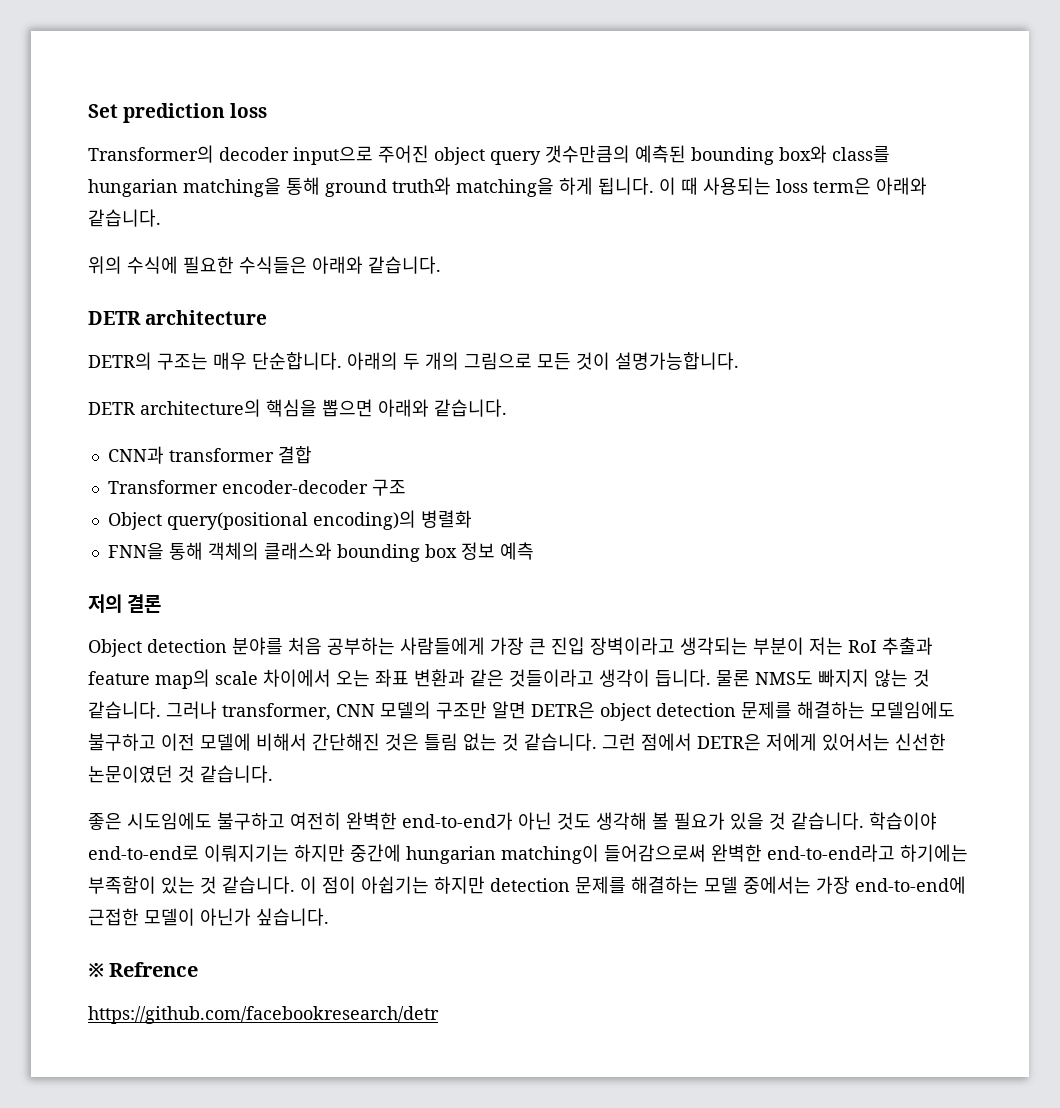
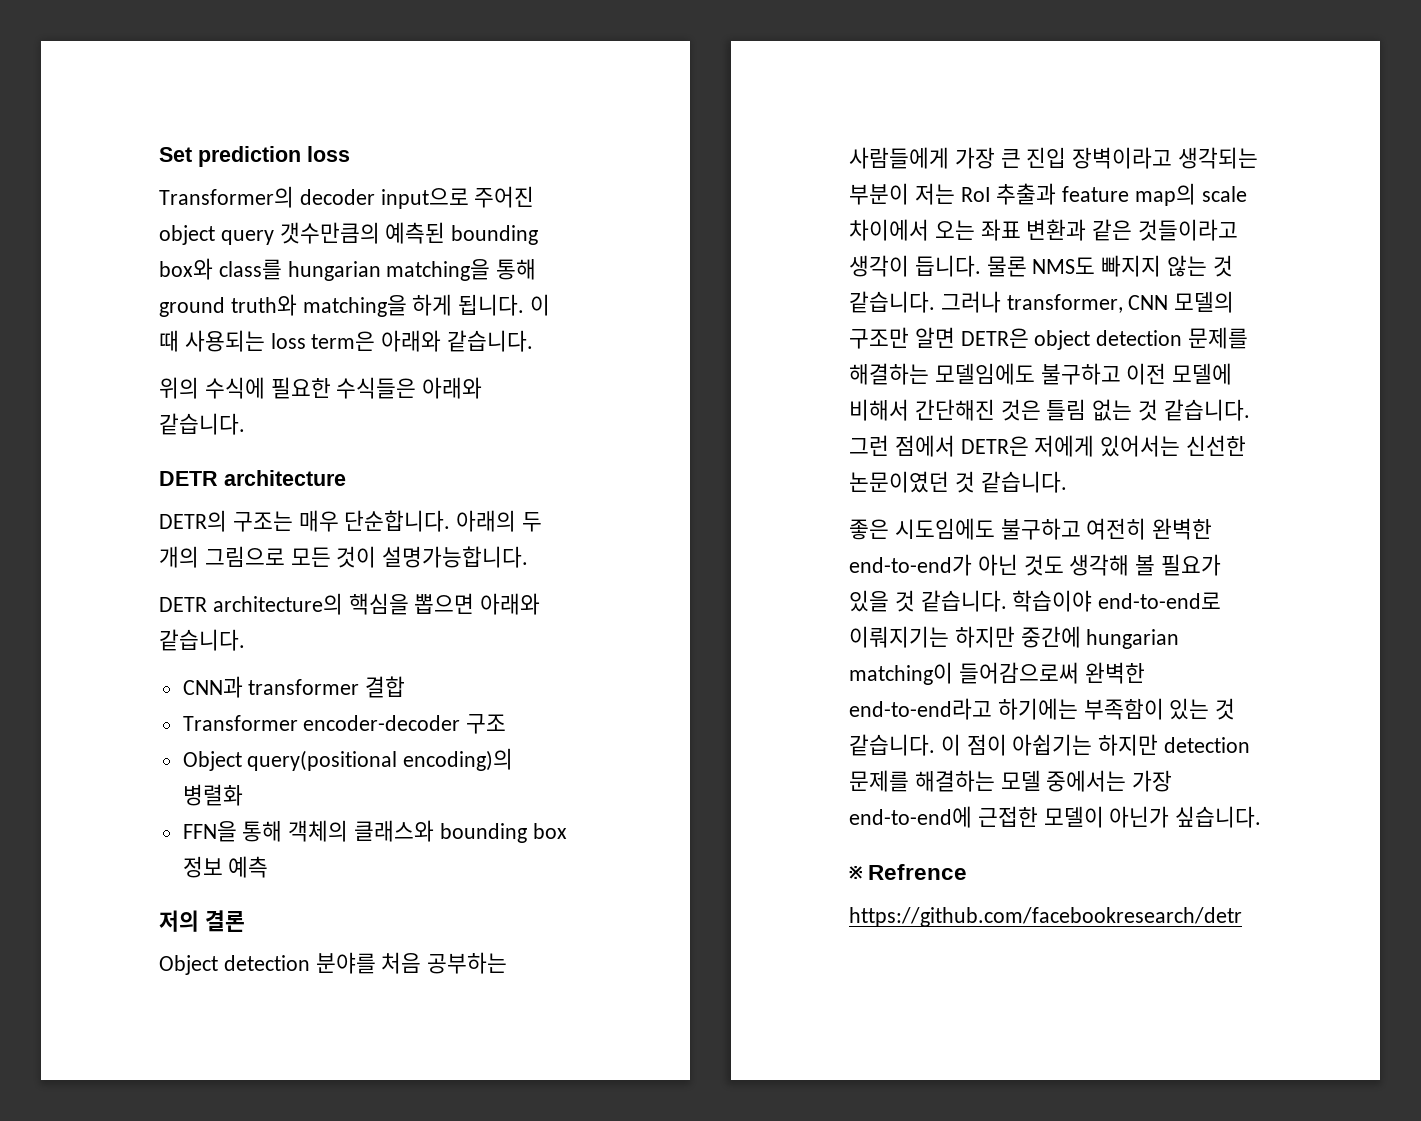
[107,542,164,560] FNN을 -> [182,821,237,842] FFN을

